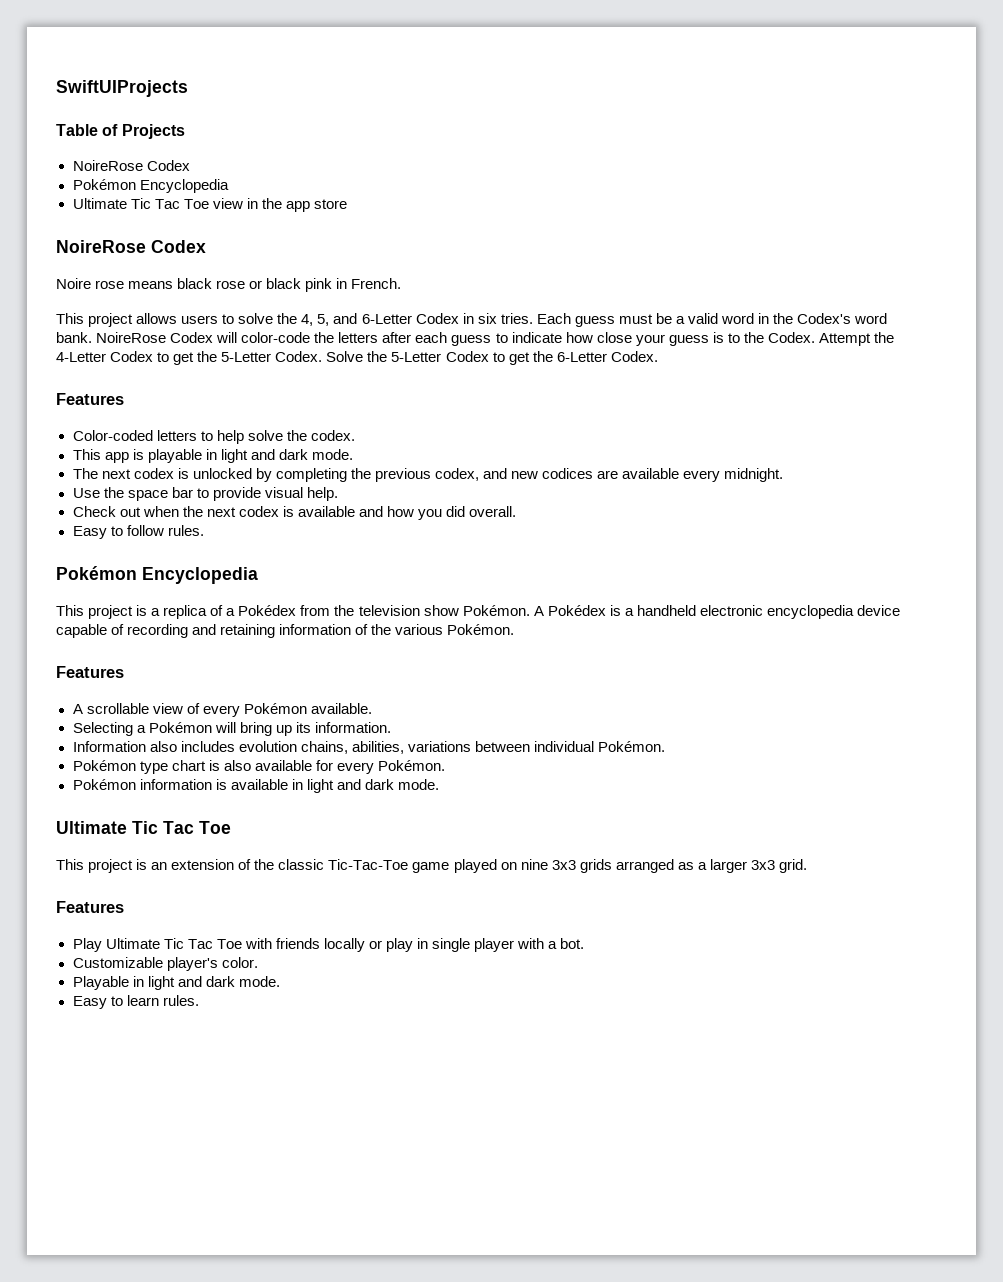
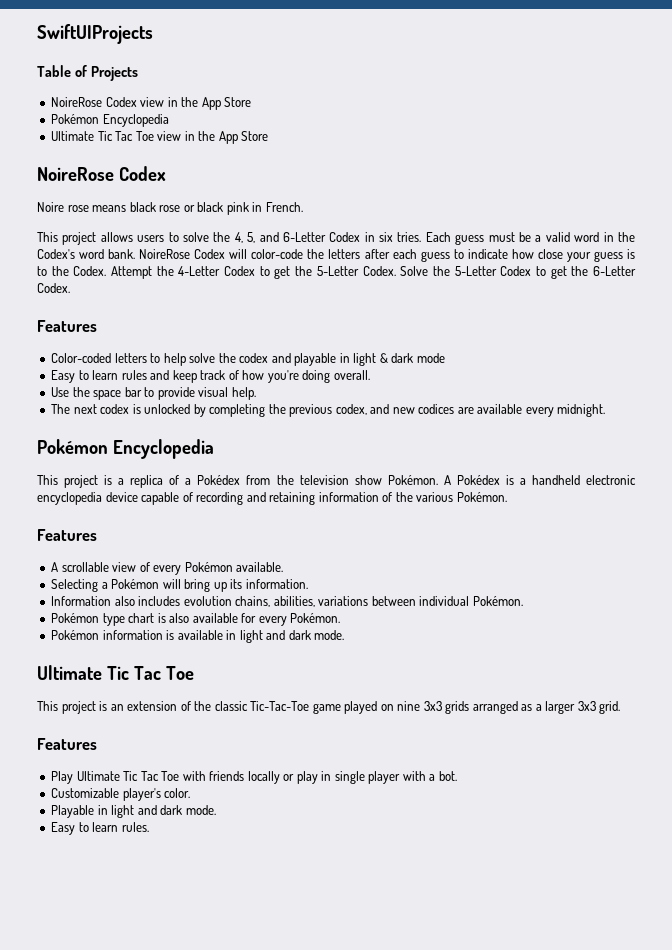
(190, 165) none -> [140,97,252,110] view in the App Store
[285,199,347,212] app store -> [218,131,269,144] App Store
[310,430,355,441] [72,449,353,463] codex. // This app is playable in light and dark mode. -> [239,353,445,366] [51,370,370,383] [51,387,256,400] codex and playable in light & dark mode // Easy to learn rules and keep track of how you're doing overall. // Use the space bar to provide visual help.
[72,487,338,501] [72,506,517,520] [72,525,204,539] // Use the space bar to provide visual help. // Check out when the next codex is available and how you did overall. // Easy to follow rules. -> (606, 410) none

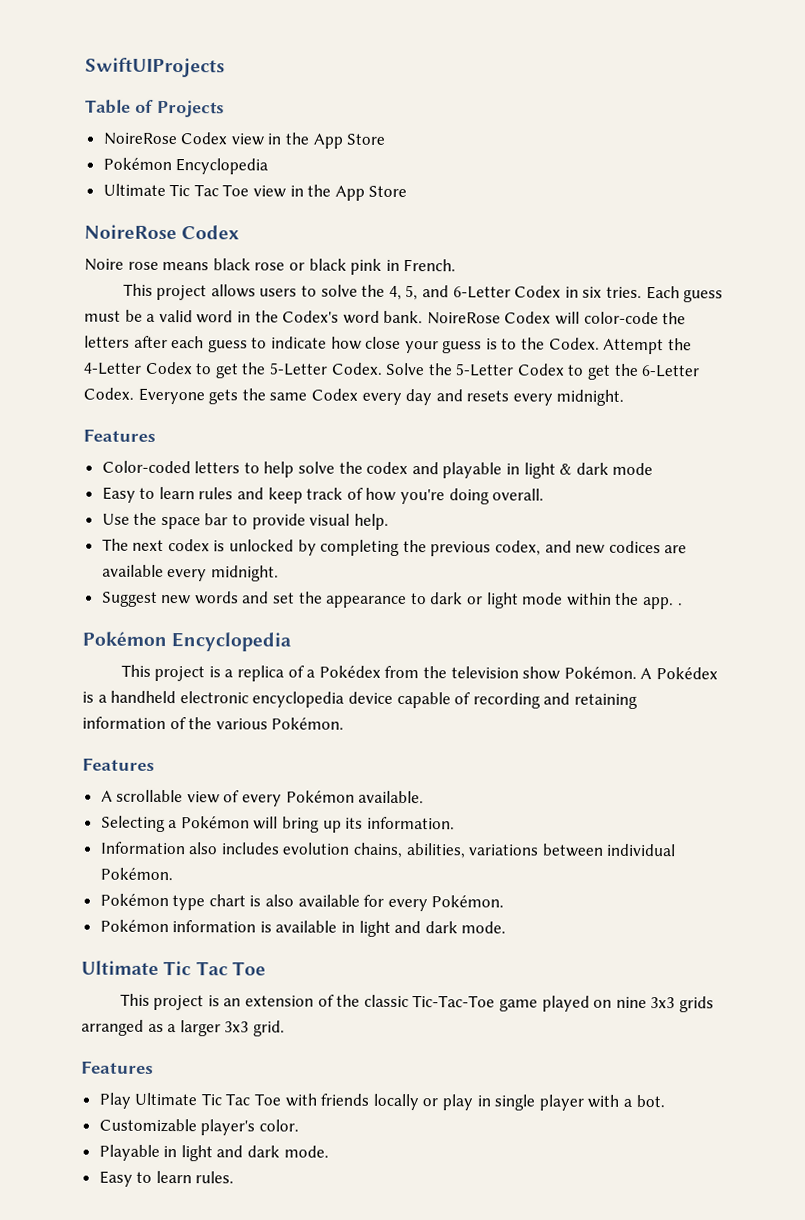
(70, 288) none -> [137,387,625,406] Everyone gets the same Codex every day and resets every midnight.
(606, 410) none -> [101,591,683,610] // Suggest new words and set the appearance to dark or light mode within the app. .

